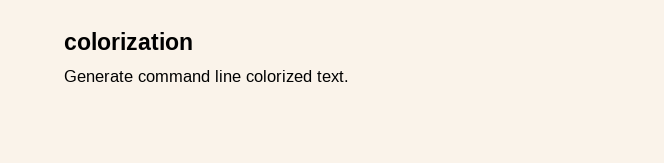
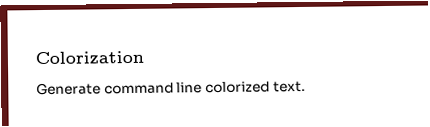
[64,32,193,50] colorization -> [35,50,144,66] Colorization

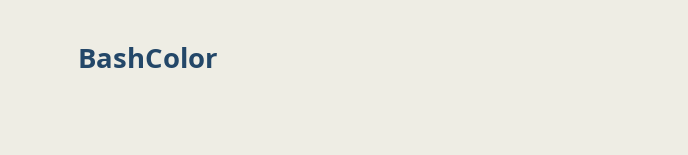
[35,50,144,66] [36,80,306,96] Colorization // Generate command line colorized text. -> [78,47,217,68] BashColor

